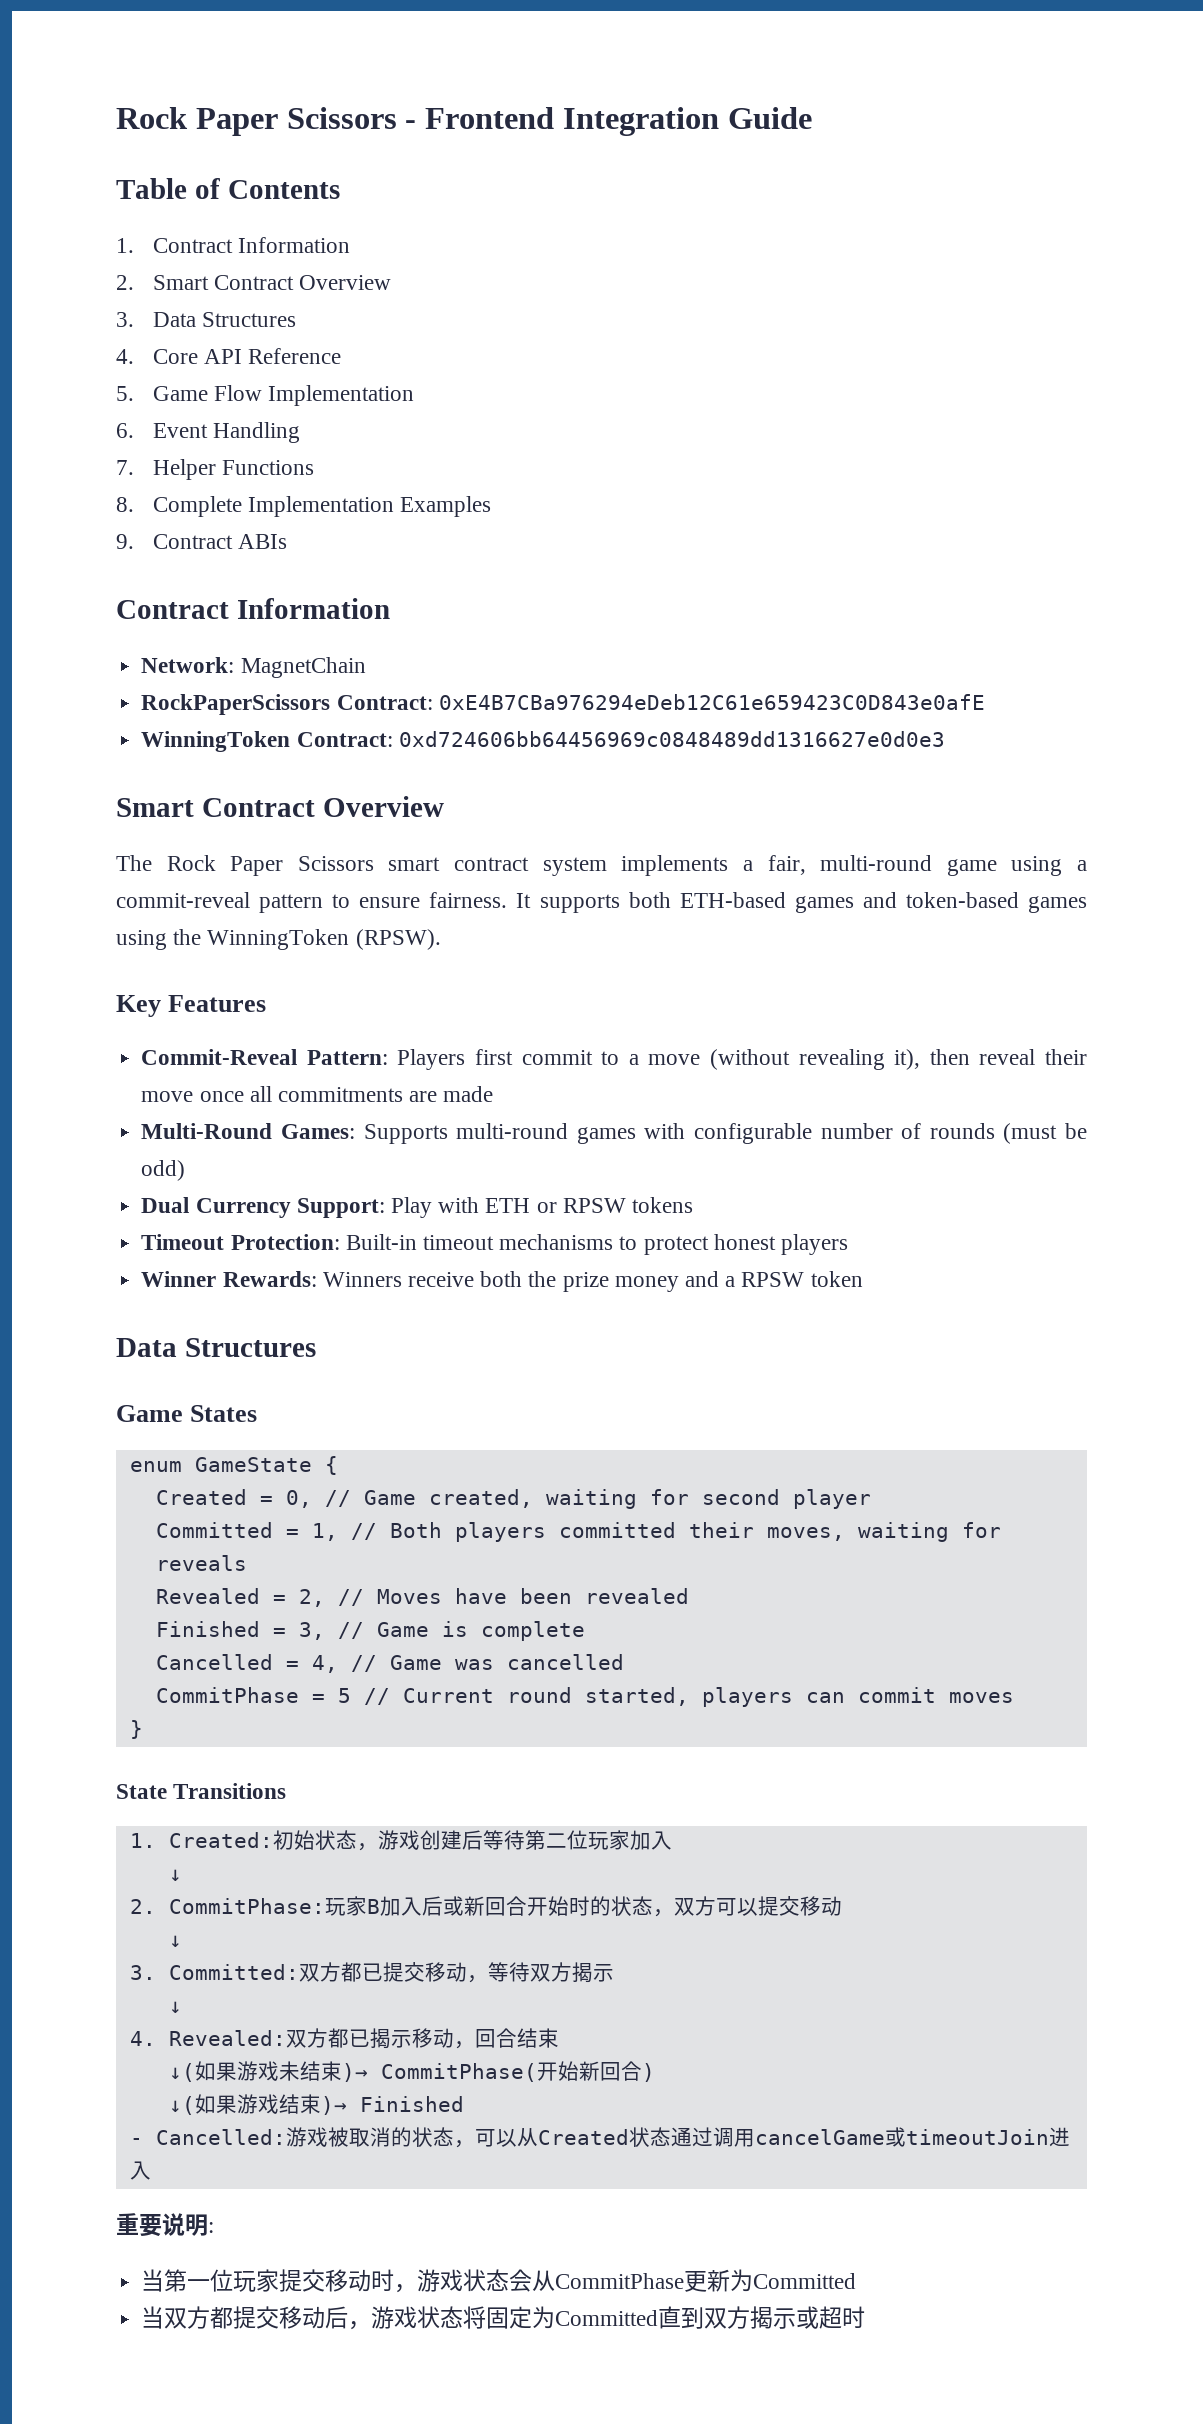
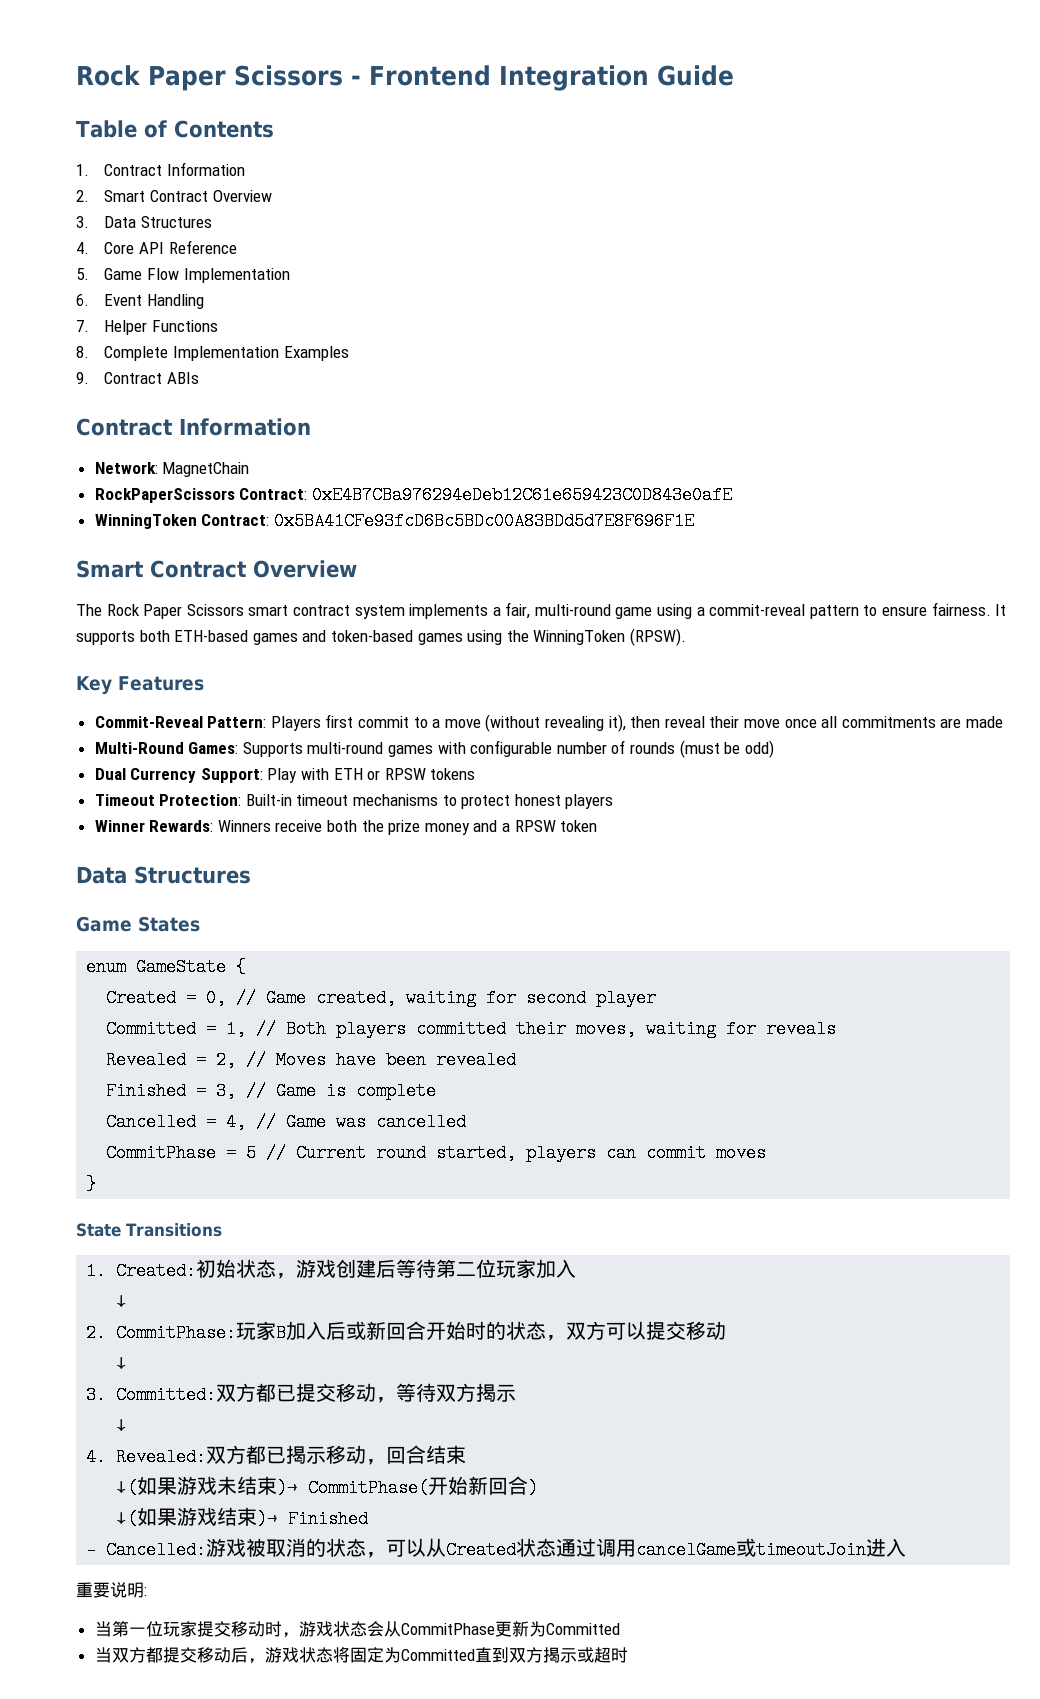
[398,731,945,747] 0xd724606bb64456969c0848489dd1316627e0d0e3 -> [273,512,694,530] 0x5BA41CFe93fcD6Bc5BDc00A83BDd5d7E8F696F1E

